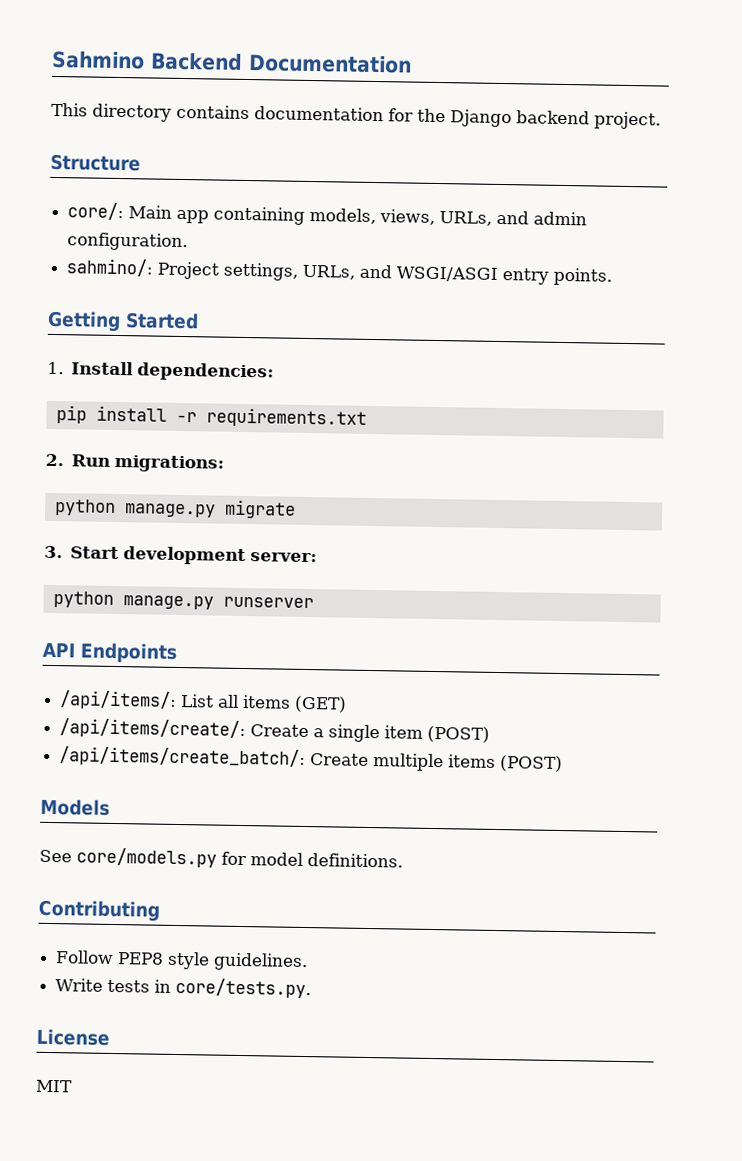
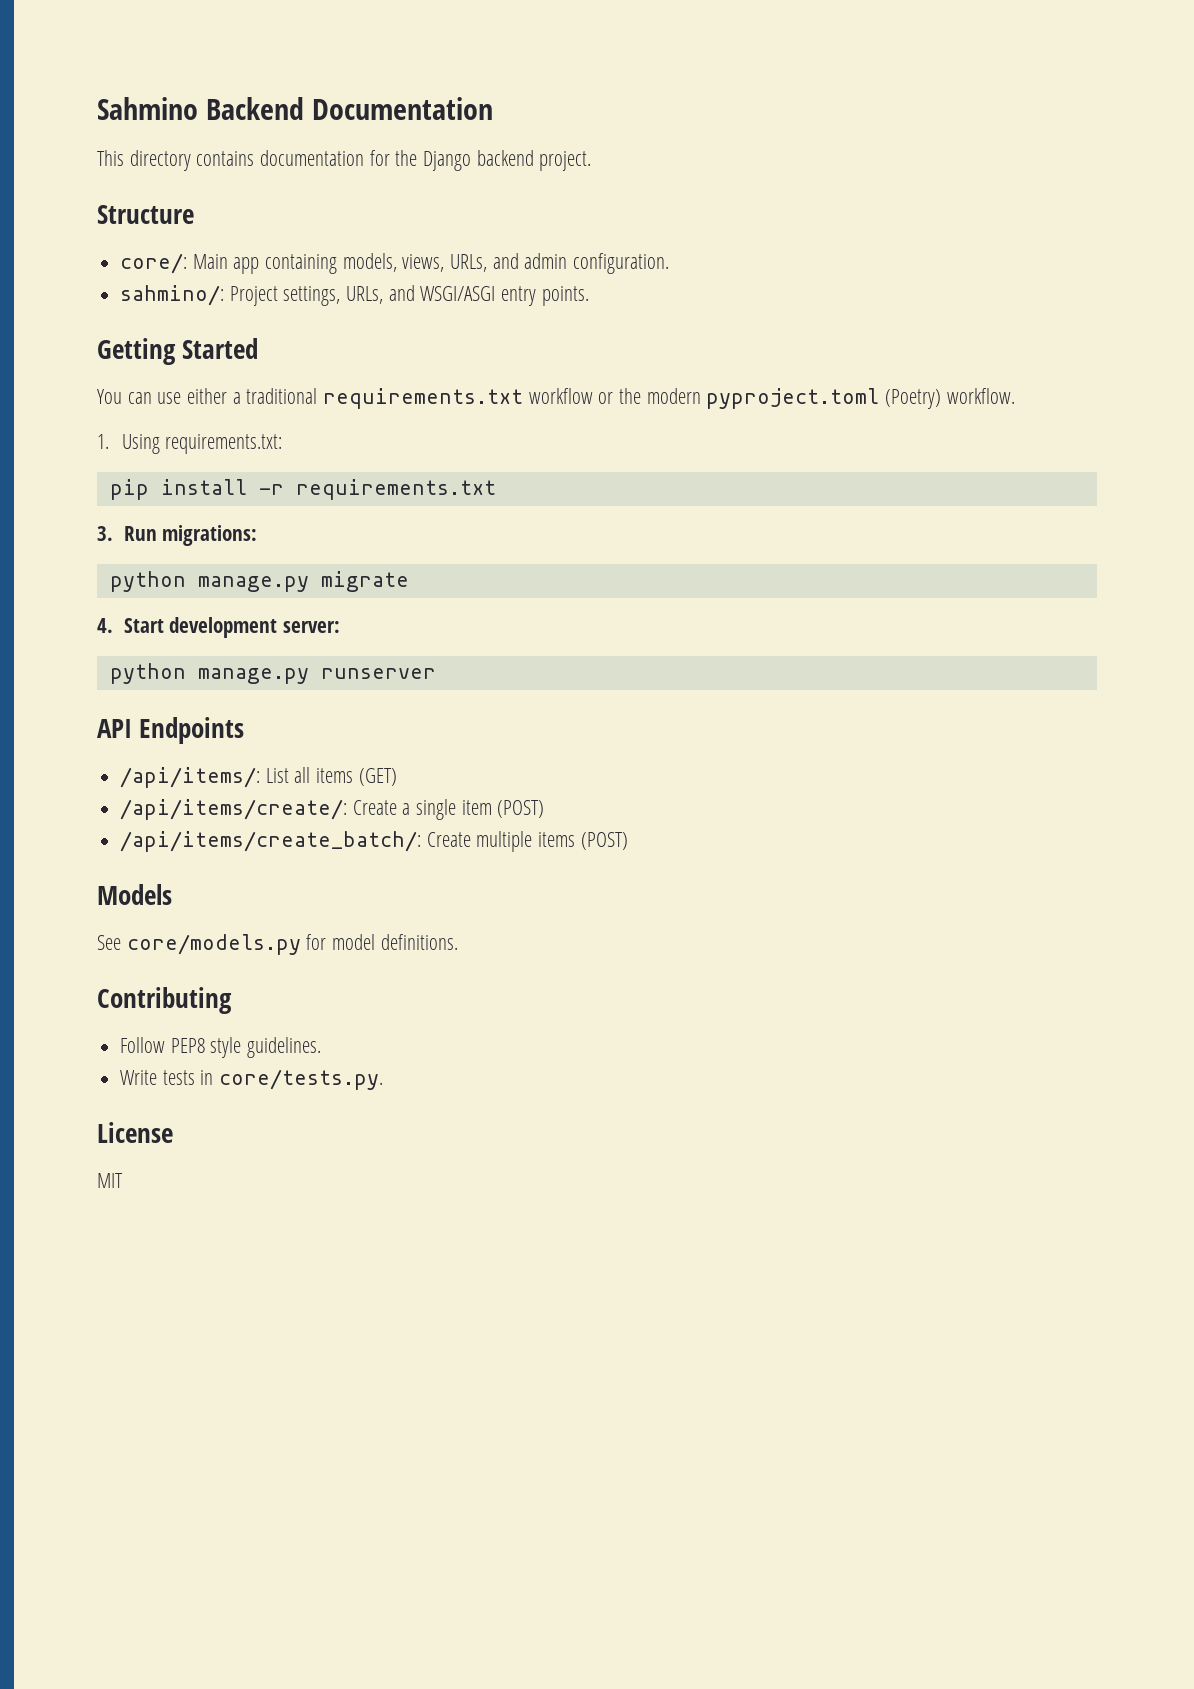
(199, 321) none -> [97,388,1015,409] // You can use either a traditional requirements.txt workflow or the modern pyproject.toml (Poetry) workflow.
[71,361,275,382] Install dependencies: -> [121,434,283,454] Using requirements.txt:
[45,453,64,467] 2. -> [97,526,113,541] 3.
[44,545,63,559] 3. -> [97,618,113,633] 4.

